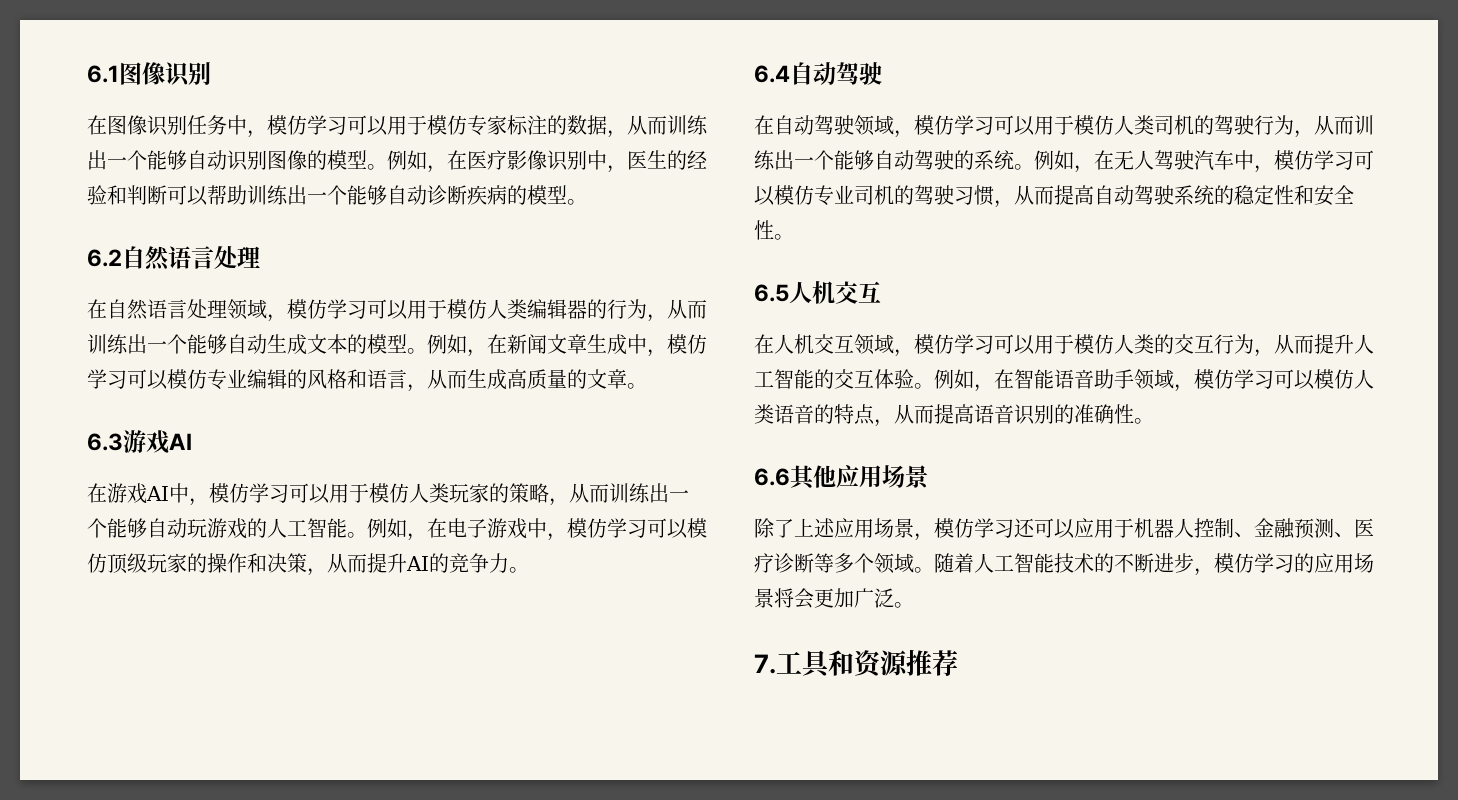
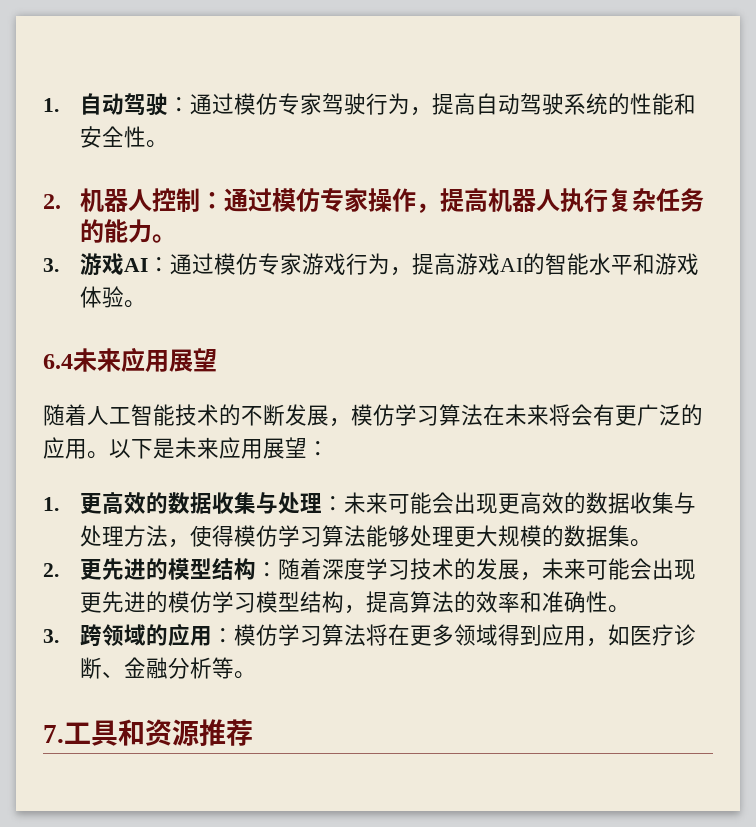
[87,62,211,87] [87,115,708,138] [87,150,707,173] [87,185,587,206] [87,246,260,271] [87,299,707,322] [87,334,707,357] [87,369,647,392] [87,430,192,454] [87,483,689,506] [87,518,707,541] [87,553,529,576] [754,62,882,85] [754,115,1374,138] [754,150,1374,173] [754,185,1054,208] 6.1图像识别 // 在图像识别任务中，模仿学习可以用于模仿专家标注的数据，从而训练出一个能够自动识别图像的模型。例如，在医疗影像识别中，医生的经验和判断可以帮助训练出一个能够自动诊断疾病的模型。 // 6.2自然语言处理 // 在自然语言处理领域，模仿学习可以用于模仿人类编辑器的行为，从而训练出一个能够自动生成文本的模型。例如，在新闻文章生成中，模仿学习可以模仿专业编辑的风格和语言，从而生成高质量的文章。 // 6.3游戏AI // 在游戏AI中，模仿学习可以用于模仿人类玩家的策略，从而训练出一个能够自动玩游戏的人工智能。例如，在电子游戏中，模仿学习可以模仿顶级玩家的操作和决策，从而提升AI的竞争力。 // 6.4自动驾驶 // 在自动驾驶领域，模仿学习可以用于模仿人类司机的驾驶行为，从而训练出一个能够自动驾驶的系统。例如，在无人驾驶汽车中，模仿学习可以模仿专业司机的驾驶习惯，从而 -> [43,93,432,116] 1.自动驾驶：通过模仿专家驾驶行为，
[1234,185,1294,205] 稳定性 -> [629,93,674,115] 性能
[754,281,881,304] [754,334,1374,357] [754,369,1374,392] [754,404,1154,427] [754,465,929,490] [754,518,1374,541] [754,553,934,574] 6.5人机交互 // 在人机交互领域，模仿学习可以用于模仿人类的交互行为，从而提升人工智能的交互体验。例如，在智能语音助手领域，模仿学习可以模仿人类语音的特点，从而提高语音识别的准确性。 // 6.6其他应用场景 // 除了上述应用场景，模仿学习还可以应用于机器人控制、金融预测、医疗诊断等多个领域。 -> [43,188,704,213] [79,219,176,243] [43,253,699,276] [79,286,146,308] [43,348,217,372] 2.机器人控制：通过模仿专家操作，提高机器人执行复杂任务的能力。 // 3.游戏AI：通过模仿专家游戏行为，提高游戏AI的智能水平和游戏体验。 // 6.4未来应用展望 //
[1154,553,1374,576] [754,588,894,609] 进步，模仿学习的应用场景将会更加广泛 -> [285,404,703,427] [43,437,329,459] [43,492,696,514] [79,525,652,548] [43,558,696,581] [79,591,630,614] [43,623,696,647] [79,657,234,679] 发展，模仿学习算法在未来将会有更广泛的应用。以下是未来应用展望： // 1.更高效的数据收集与处理：未来可能会出现更高效的数据收集与处理方法，使得模仿学习算法能够处理更大规模的数据集。 // 2.更先进的模型结构：随着深度学习技术的发展，未来可能会出现更先进的模仿学习模型结构，提高算法的效率和准确性。 // 3.跨领域的应用：模仿学习算法将在更多领域得到应用，如医疗诊断、金融分析等

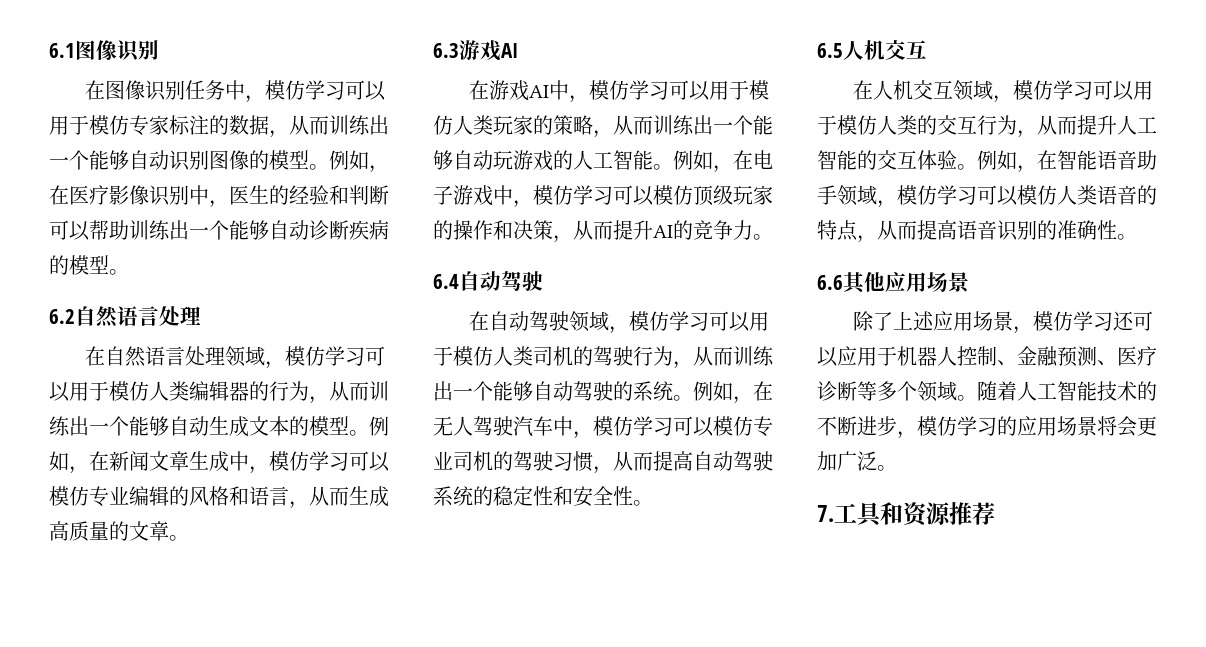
[43,93,432,116] 1.自动驾驶：通过模仿专家驾驶行为， -> [49,40,159,62] [84,80,386,103] [49,115,389,138] [49,150,389,173] [49,185,389,208] [49,220,389,241] [49,255,129,275] [49,306,201,328] [84,346,385,369] [49,381,389,404] [49,416,389,437] [49,451,390,474] [49,486,389,509] [49,521,189,541] [433,40,518,61] [468,80,769,103] [433,115,773,138] [433,150,773,173] [433,185,773,208] [433,220,773,243] [433,271,543,292] [468,311,769,334] [433,346,774,369] [433,381,773,404] [433,416,773,439] [433,451,653,474] 6.1图像识别 // 在图像识别任务中，模仿学习可以用于模仿专家标注的数据，从而训练出一个能够自动识别图像的模型。例如，在医疗影像识别中，医生的经验和判断可以帮助训练出一个能够自动诊断疾病的模型。 // 6.2自然语言处理 // 在自然语言处理领域，模仿学习可以用于模仿人类编辑器的行为，从而训练出一个能够自动生成文本的模型。例如，在新闻文章生成中，模仿学习可以模仿专业编辑的风格和语言，从而生成高质量的文章。 // 6.3游戏AI // 在游戏AI中，模仿学习可以用于模仿人类玩家的策略，从而训练出一个能够自动玩游戏的人工智能。例如，在电子游戏中，模仿学习可以模仿顶级玩家的操作和决策，从而提升AI的竞争力。 // 6.4自动驾驶 // 在自动驾驶领域，模仿学习可以用于模仿人类司机的驾驶行为，从而训练出一个能够自动驾驶的系统。例如，在无人驾驶汽车中，模仿学习可以模仿专业司机的驾驶习惯，从而
[629,93,674,115] 性能 -> [493,486,553,506] 稳定性
[43,188,704,213] [79,219,176,243] [43,253,699,276] [79,286,146,308] [43,348,217,372] 2.机器人控制：通过模仿专家操作，提高机器人执行复杂任务的能力。 // 3.游戏AI：通过模仿专家游戏行为，提高游戏AI的智能水平和游戏体验。 // 6.4未来应用展望 // -> [817,40,927,60] [852,80,1153,103] [817,115,1157,138] [817,150,1157,173] [817,185,1157,208] [817,220,1137,243] [817,271,969,294] [852,311,1153,334] [817,346,1157,367] [817,381,977,402] 6.5人机交互 // 在人机交互领域，模仿学习可以用于模仿人类的交互行为，从而提升人工智能的交互体验。例如，在智能语音助手领域，模仿学习可以模仿人类语音的特点，从而提高语音识别的准确性。 // 6.6其他应用场景 // 除了上述应用场景，模仿学习还可以应用于机器人控制、金融预测、医疗诊断等多个领域。
[285,404,703,427] [43,437,329,459] [43,492,696,514] [79,525,652,548] [43,558,696,581] [79,591,630,614] [43,623,696,647] [79,657,234,679] 发展，模仿学习算法在未来将会有更广泛的应用。以下是未来应用展望： // 1.更高效的数据收集与处理：未来可能会出现更高效的数据收集与处理方法，使得模仿学习算法能够处理更大规模的数据集。 // 2.更先进的模型结构：随着深度学习技术的发展，未来可能会出现更先进的模仿学习模型结构，提高算法的效率和准确性。 // 3.跨领域的应用：模仿学习算法将在更多领域得到应用，如医疗诊断、金融分析等 -> [857,416,1157,439] [817,451,877,471] 进步，模仿学习的应用场景将会更加广泛

